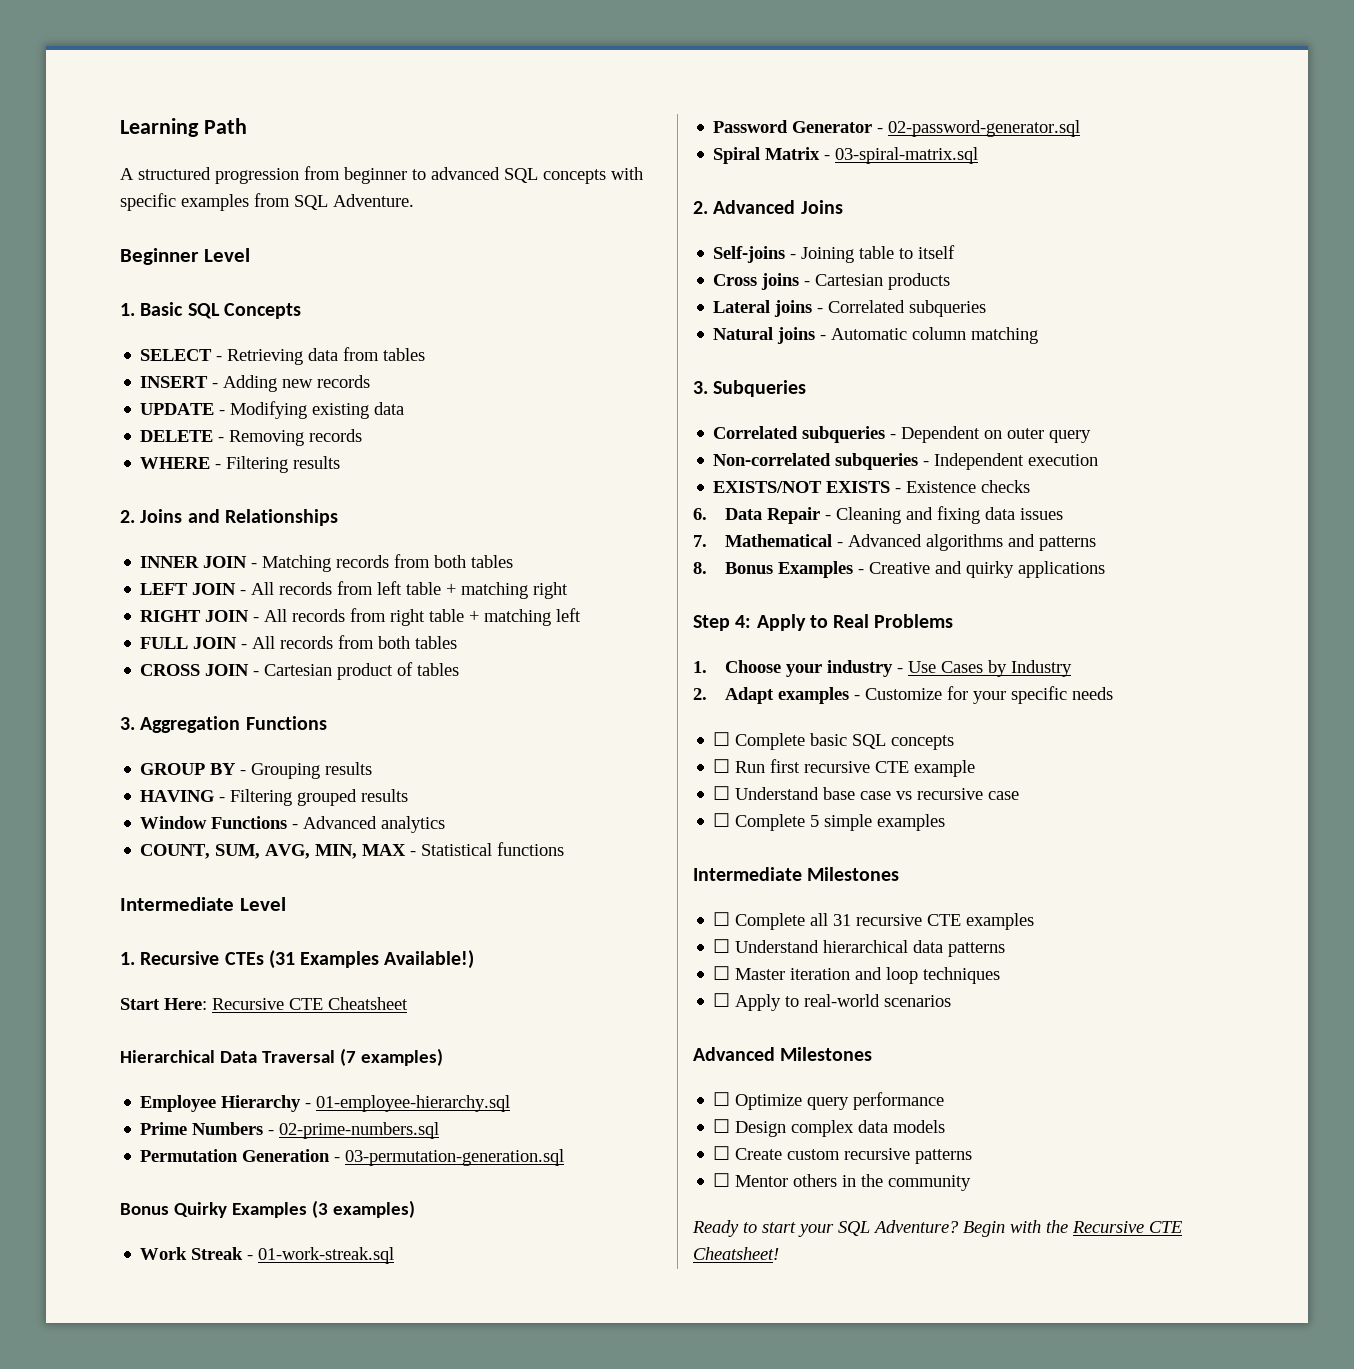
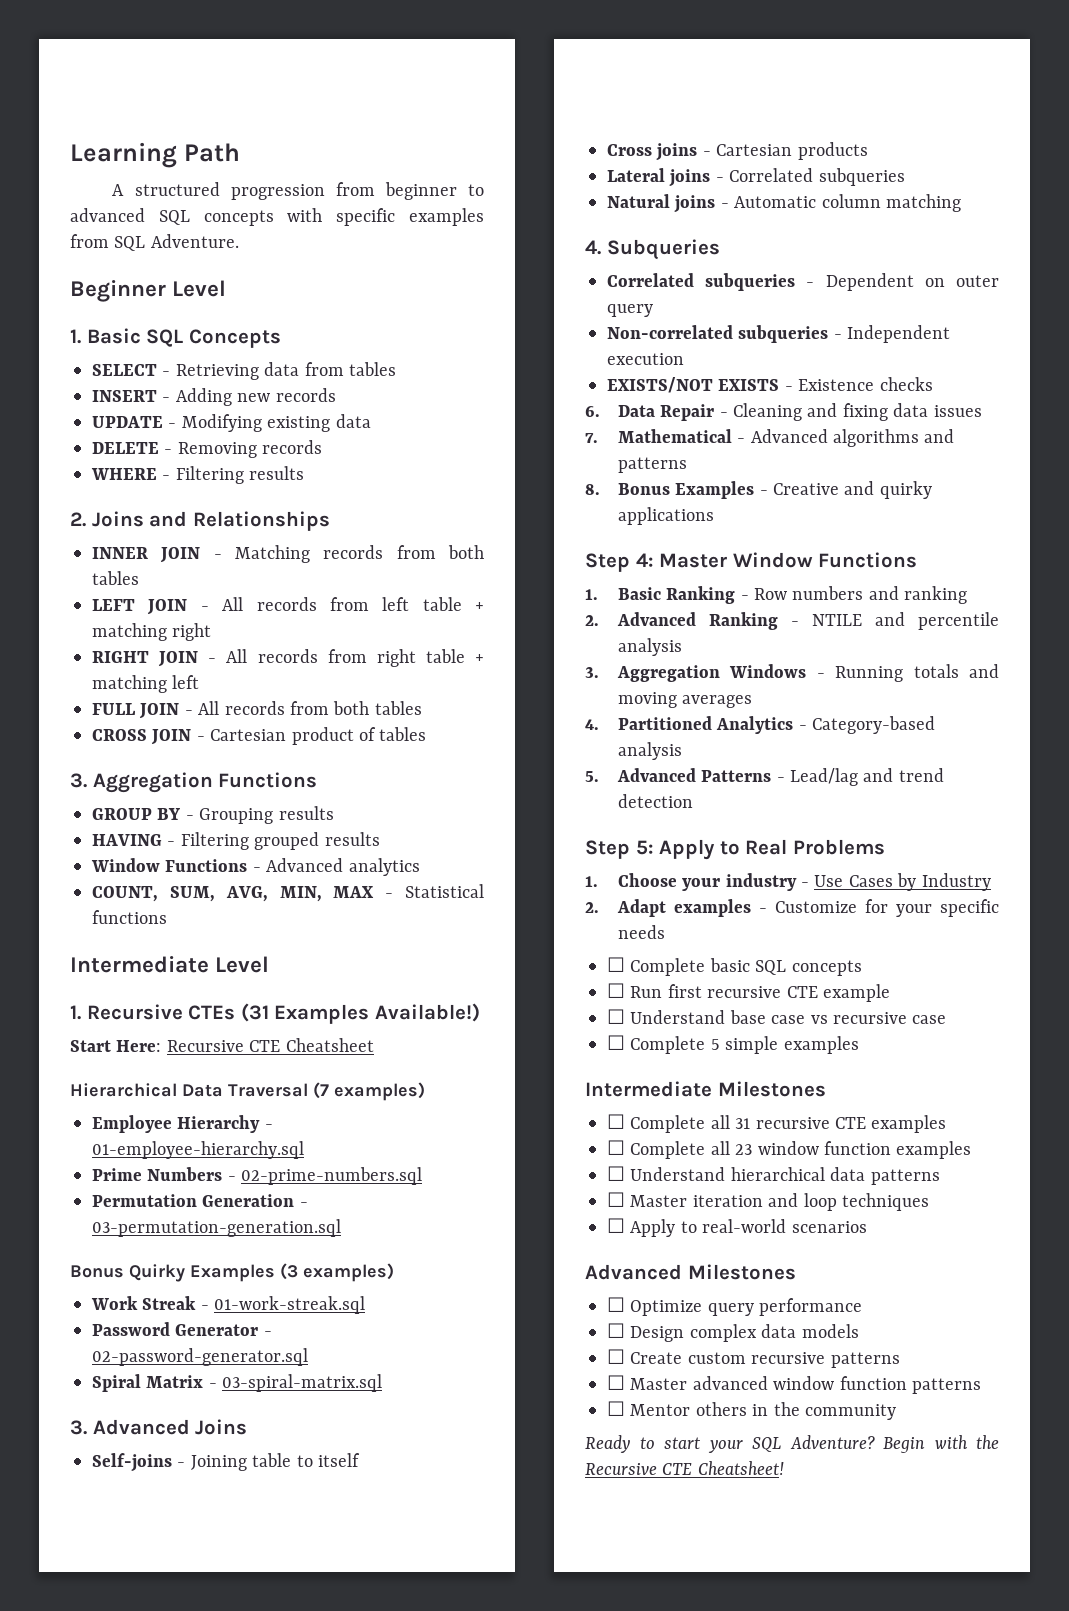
[693,201,708,214] 2. -> [70,1420,87,1435] 3.
[693,381,708,394] 3. -> [585,240,601,255] 4.
(752, 621) none -> [659,552,918,568] [585,586,968,604] [585,612,999,630] [617,638,682,656] [585,664,999,682] [617,692,753,708] [585,716,935,734] [617,742,682,760] [585,768,944,786] [617,794,693,808] [585,840,654,859] Master Window Functions // 1. Basic Ranking - Row numbers and ranking // 2. Advanced Ranking - NTILE and percentile analysis // 3. Aggregation Windows - Running totals and moving averages // 4. Partitioned Analytics - Category-based analysis // 5. Advanced Patterns - Lead/lag and trend detection // Step 5:
(1035, 921) none -> [607,1140,972,1159] // ☐ Complete all 23 window function examples
(973, 1156) none -> [607,1375,981,1394] // ☐ Master advanced window function patterns

